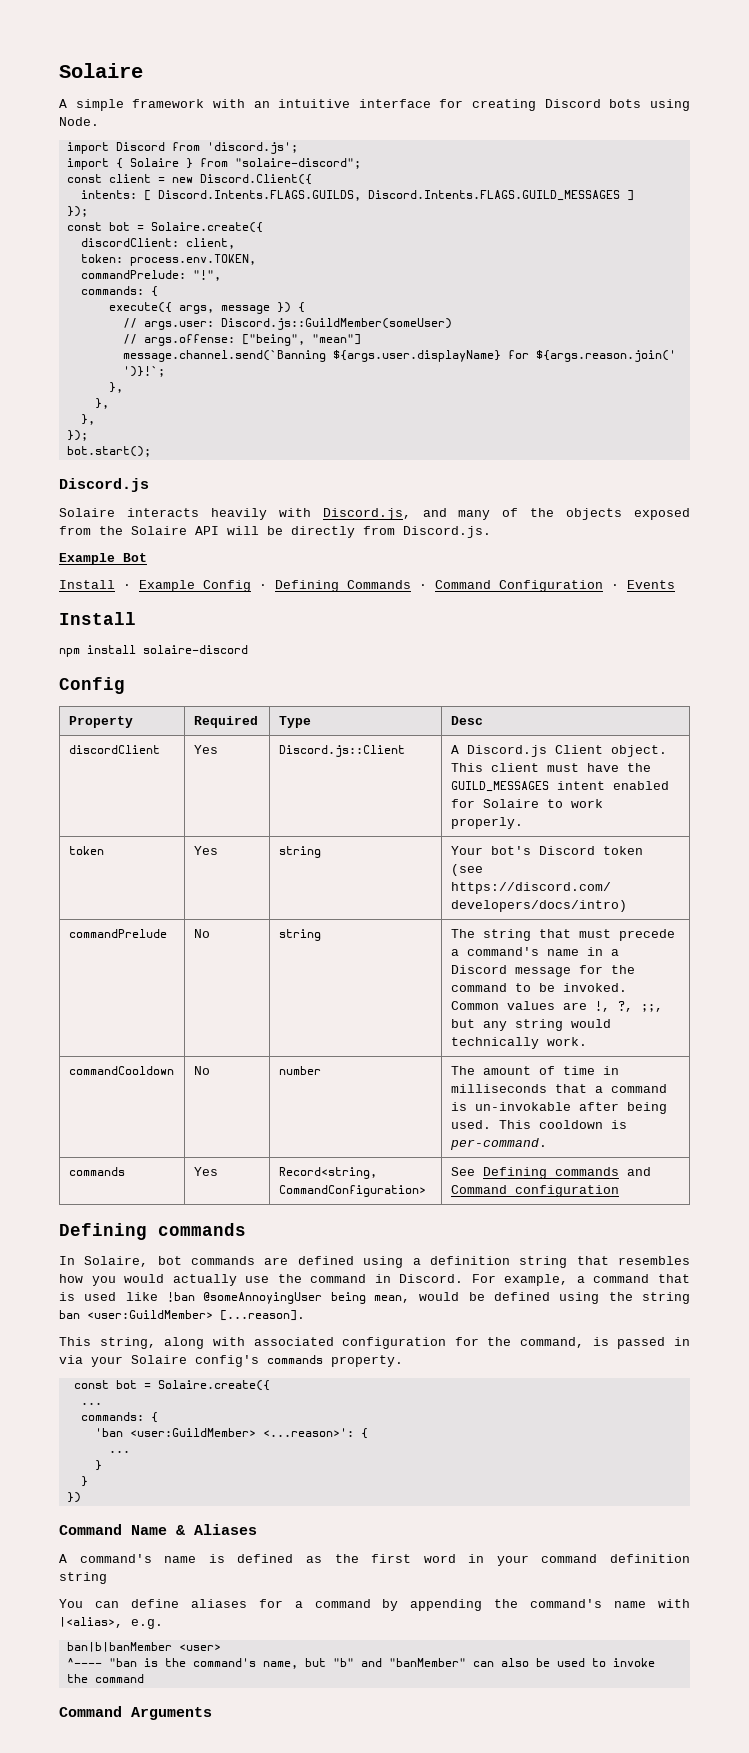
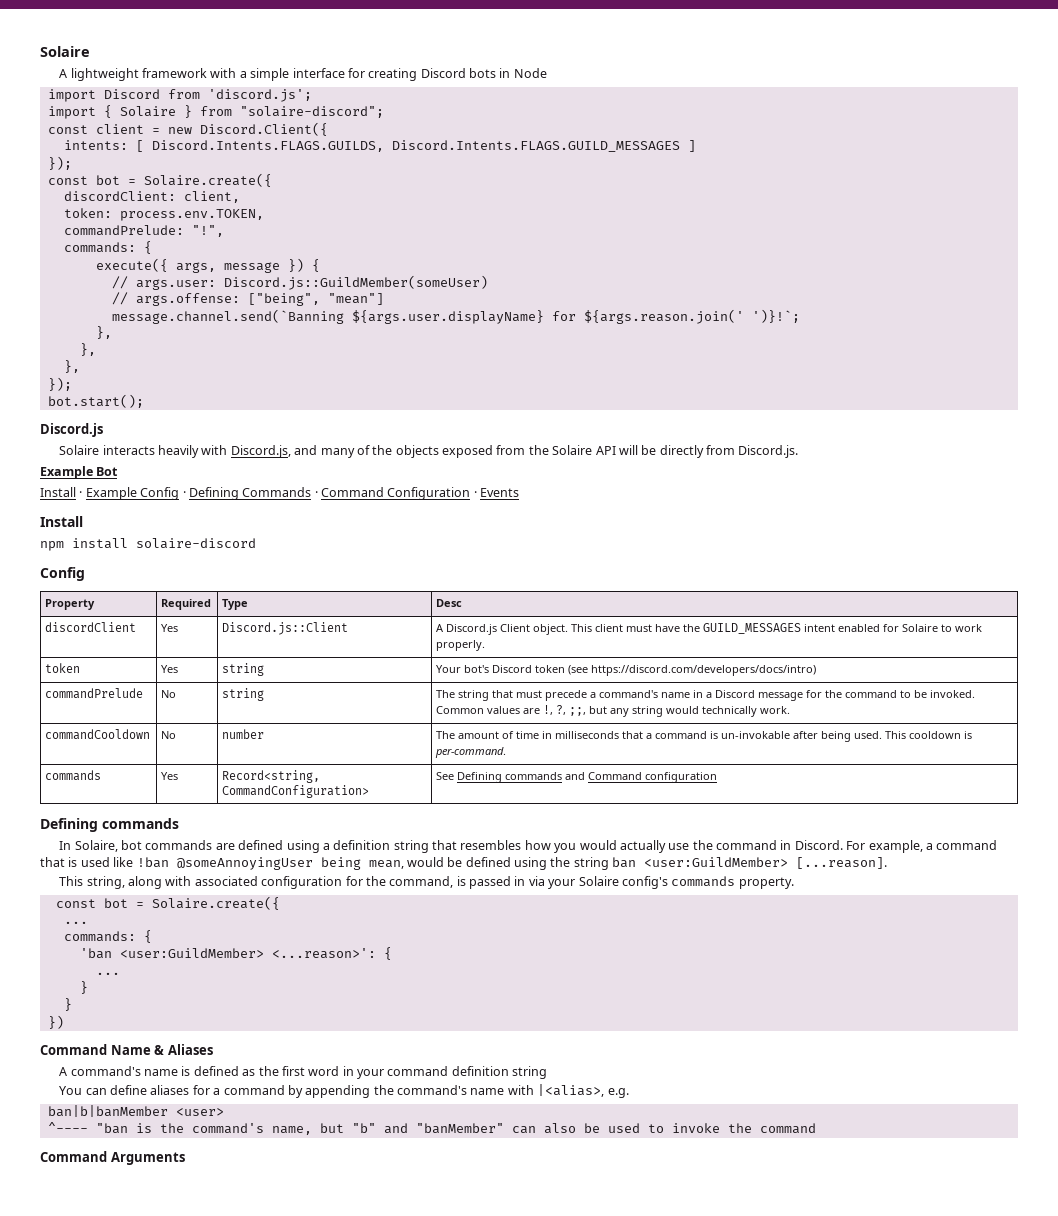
[75,99,124,111] simple -> [70,68,139,81] lightweight
[253,99,351,108] an intuitive -> [239,68,290,81] a simple
[649,99,690,111] [59,117,99,126] using Node. -> [499,68,547,78] in Node

